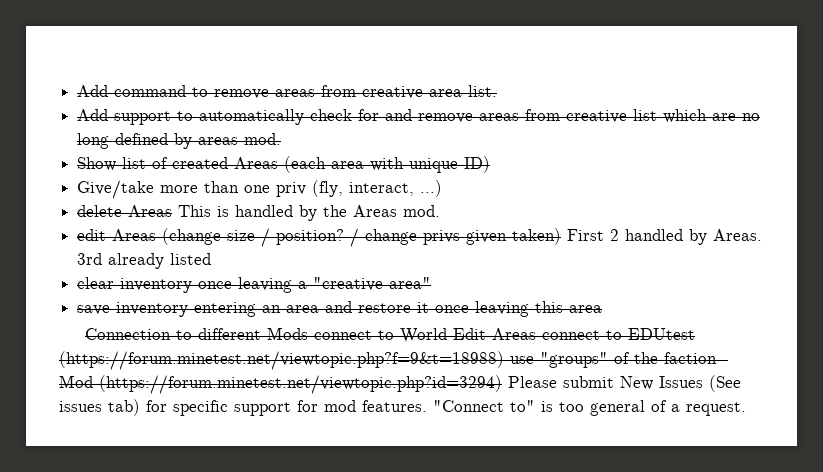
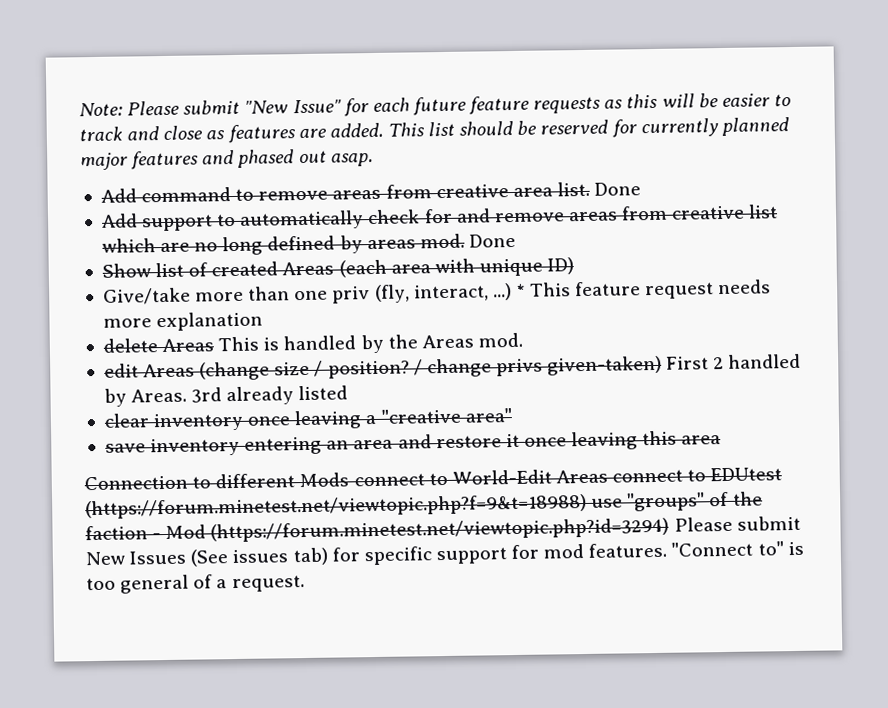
(77, 91) none -> [79,93,791,117] [79,117,789,144] [80,149,374,171] Note: Please submit "New Issue" for each future feature requests as this will be easier to track and close as features are added. This list should be reserved for currently planned major features and phased out asap. //
(498, 91) none -> [594,182,642,196] Done
(282, 139) none -> [468,233,516,248] Done
(443, 188) none -> [515,279,772,300] [102,311,264,332] * This feature request needs more explanation

